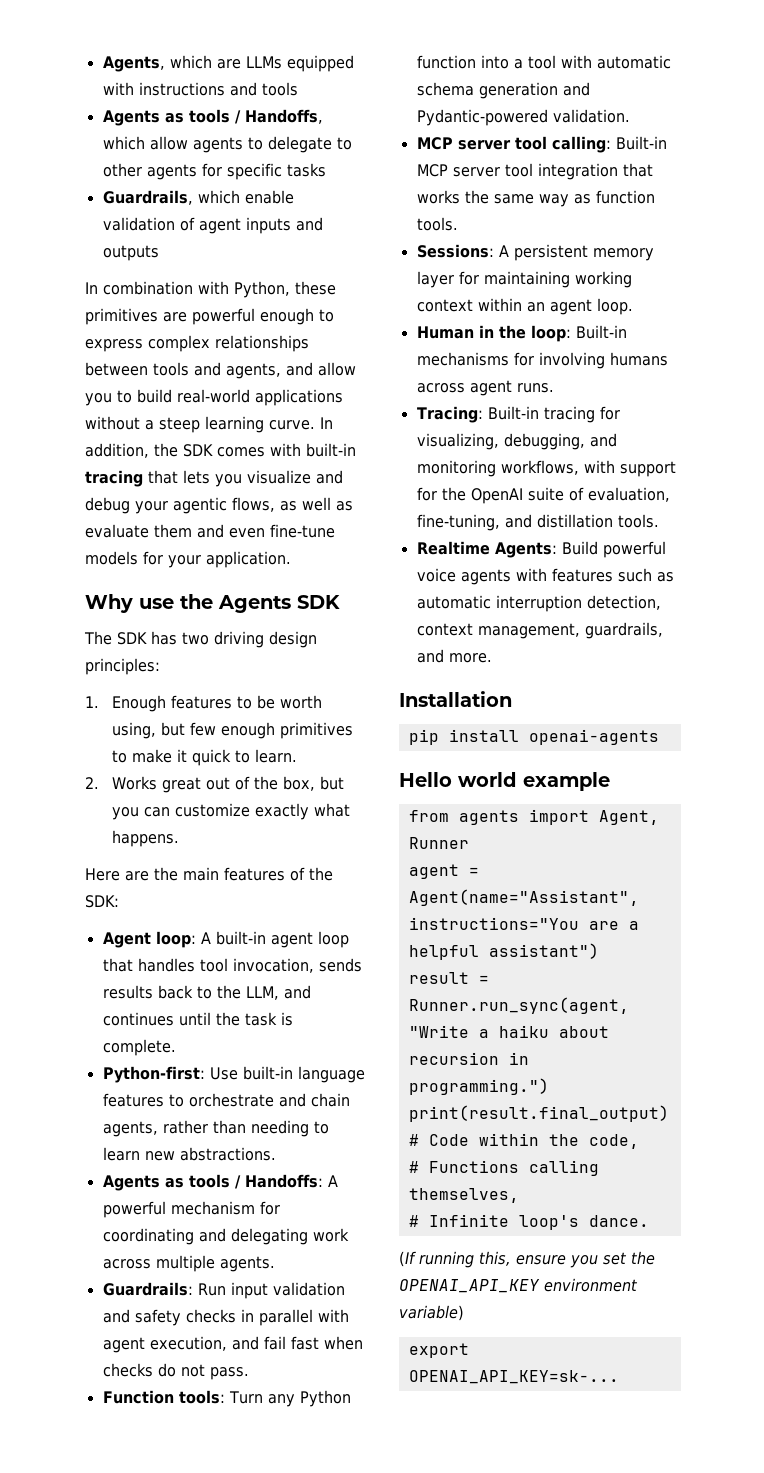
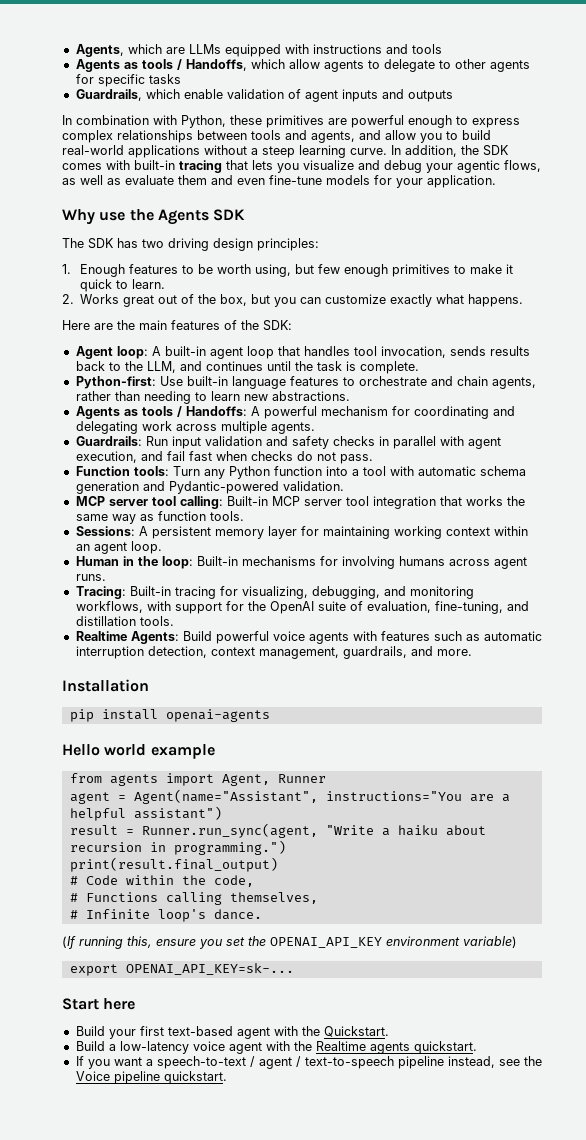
(619, 1377) none -> [62,998,136,1010] [75,1026,389,1039] [75,1041,477,1054] [75,1056,542,1069] [75,1071,227,1084] // Start here // Build your first text-based agent with the Quickstart. // Build a low-latency voice agent with the Realtime agents quickstart. // If you want a speech-to-text / agent / text-to-speech pipeline instead, see the Voice pipeline quickstart.

